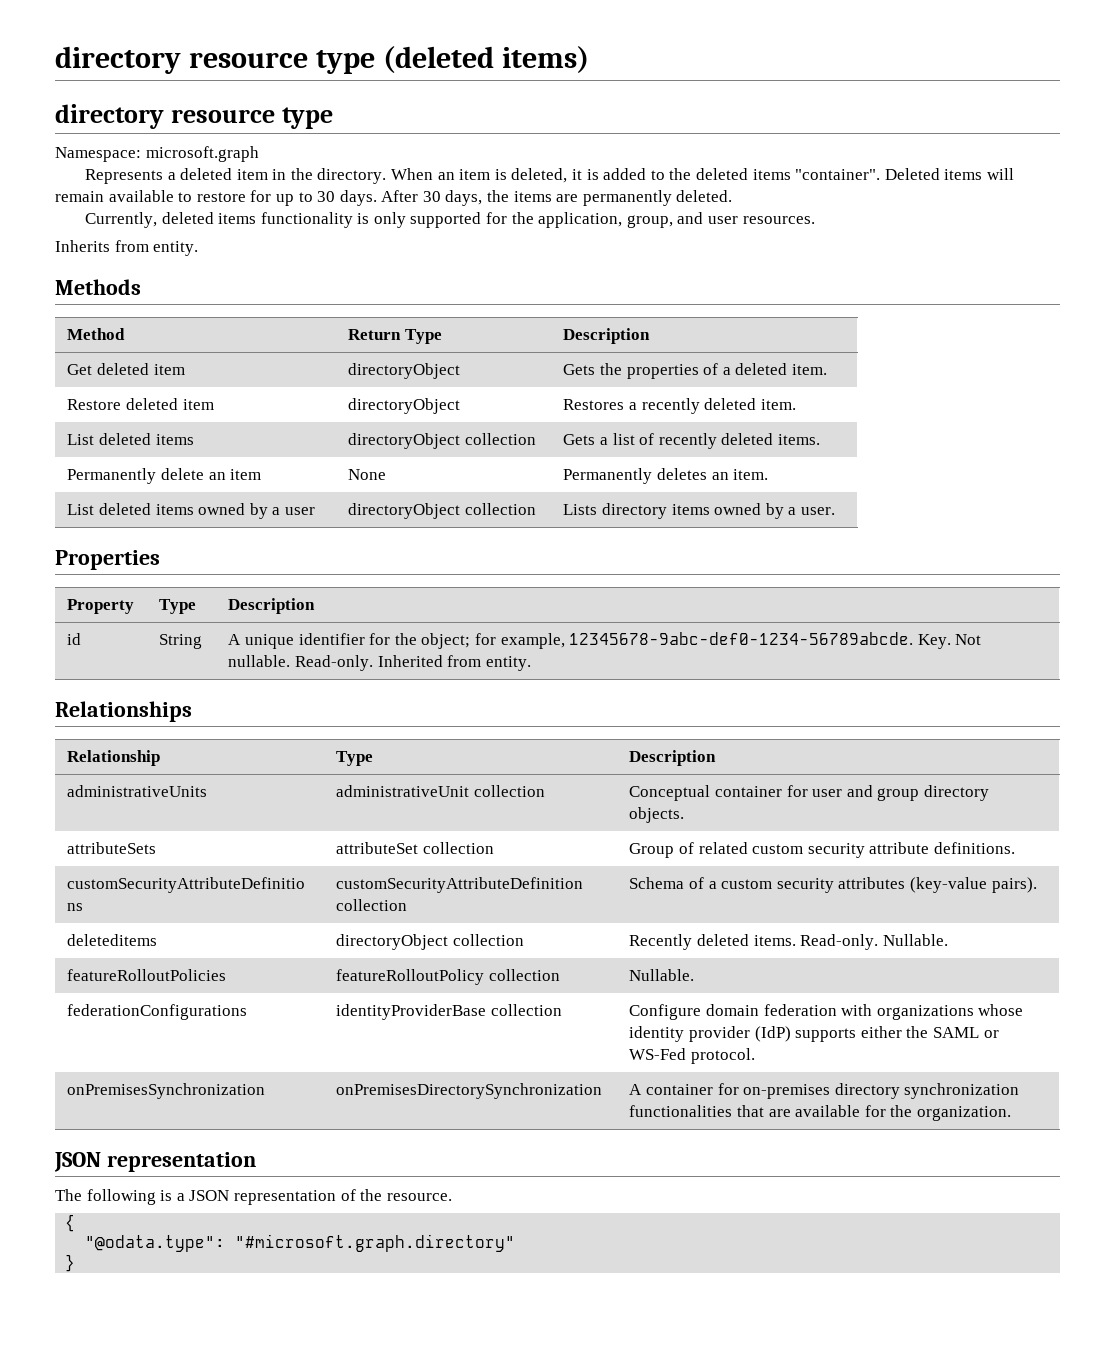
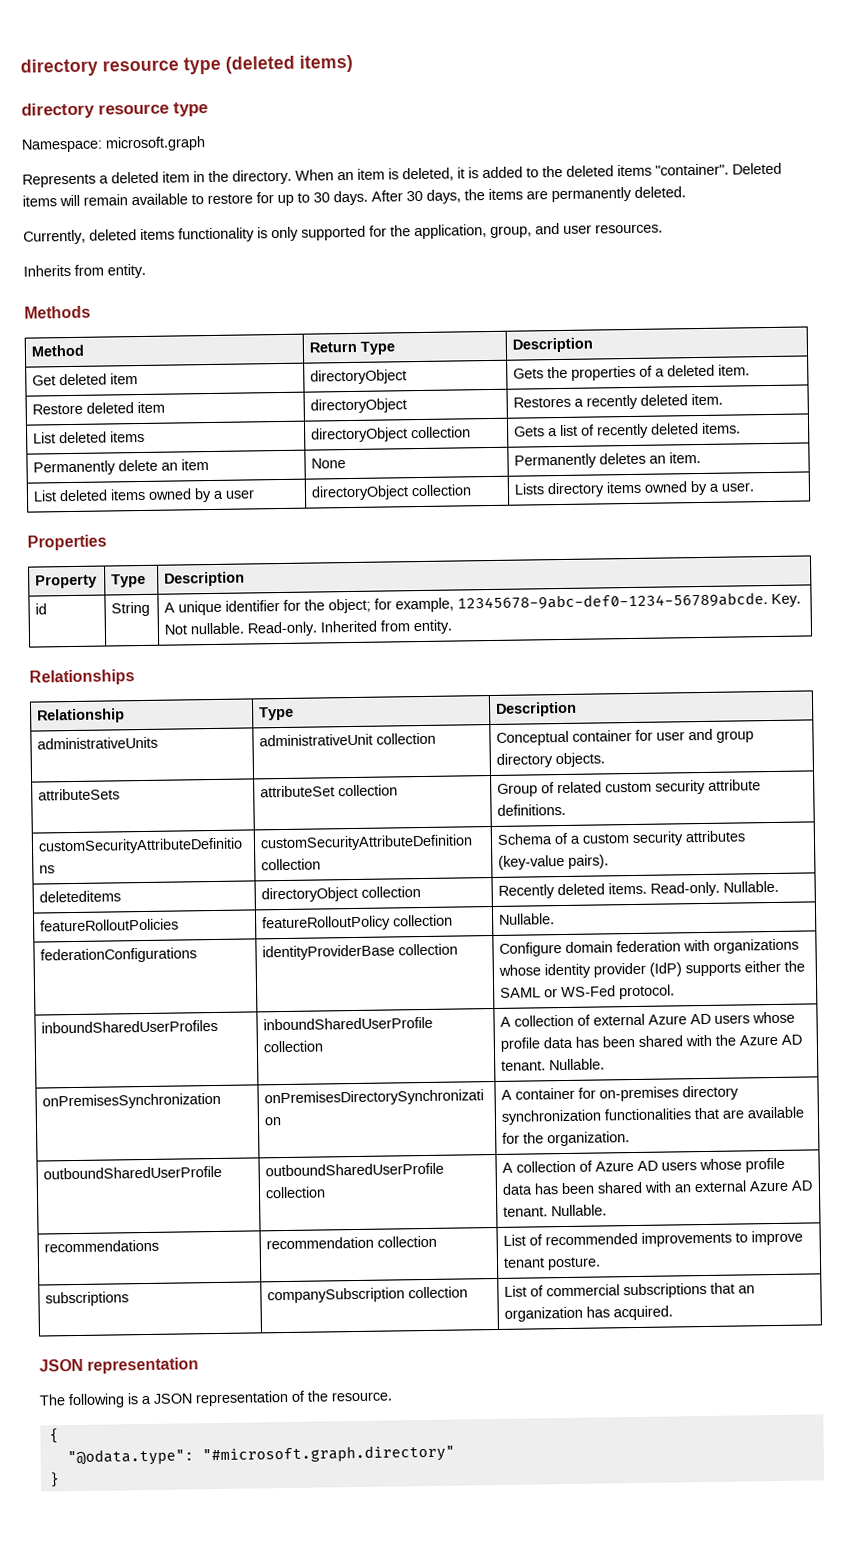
(756, 1056) none -> [41,1019,219,1034] [263,1016,434,1031] [263,1040,324,1053] [500,1011,796,1027] [500,1034,803,1052] [501,1058,606,1071] // inboundSharedUserProfiles | inboundSharedUserProfile collection | A collection of external Azure AD users whose profile data has been shared with the Azure AD tenant. Nullable.
(1012, 1113) none -> [43,1165,223,1180] [265,1162,445,1177] [265,1186,327,1199] [502,1157,786,1173] [502,1180,813,1195] [503,1204,608,1217] [44,1239,160,1253] [266,1235,438,1250] [503,1230,804,1247] [503,1256,602,1271] [45,1291,130,1307] [267,1286,469,1304] [504,1282,756,1299] [504,1305,674,1322] // outboundSharedUserProfile | outboundSharedUserProfile collection | A collection of Azure AD users whose profile data has been shared with an external Azure AD tenant. Nullable. // recommendations | recommendation collection | List of recommended improvements to improve tenant posture. // subscriptions | companySubscription collection | List of commercial subscriptions that an organization has acquired.

